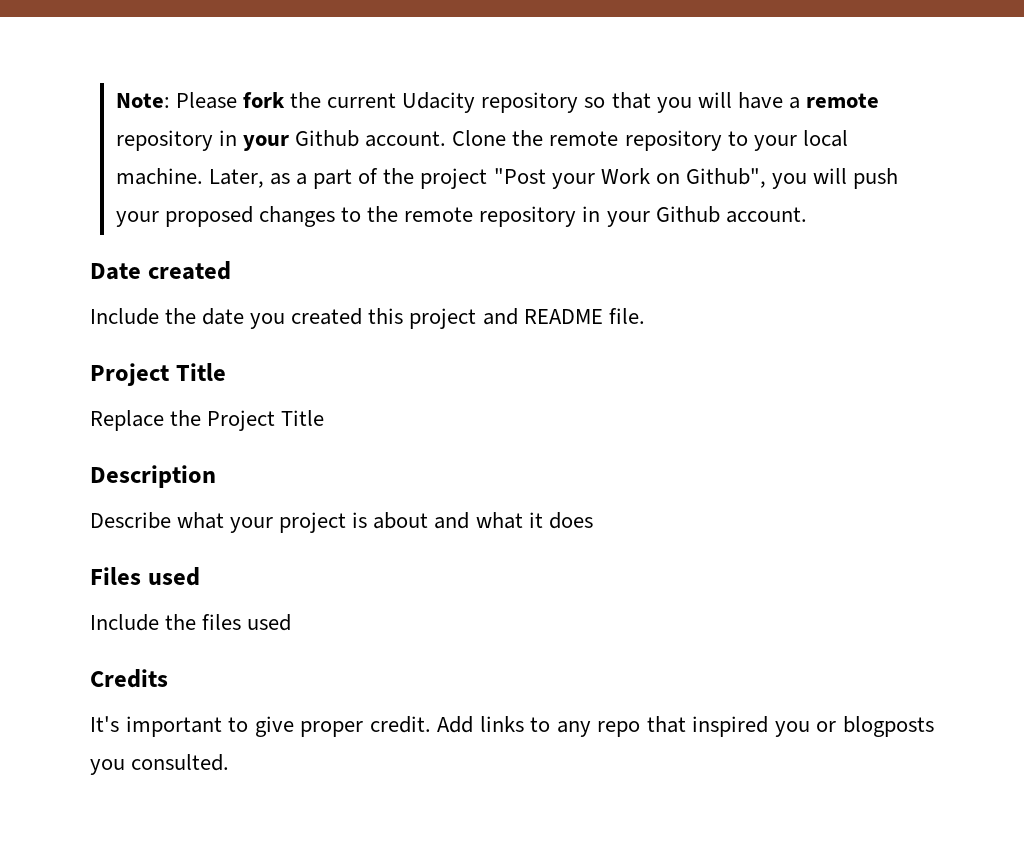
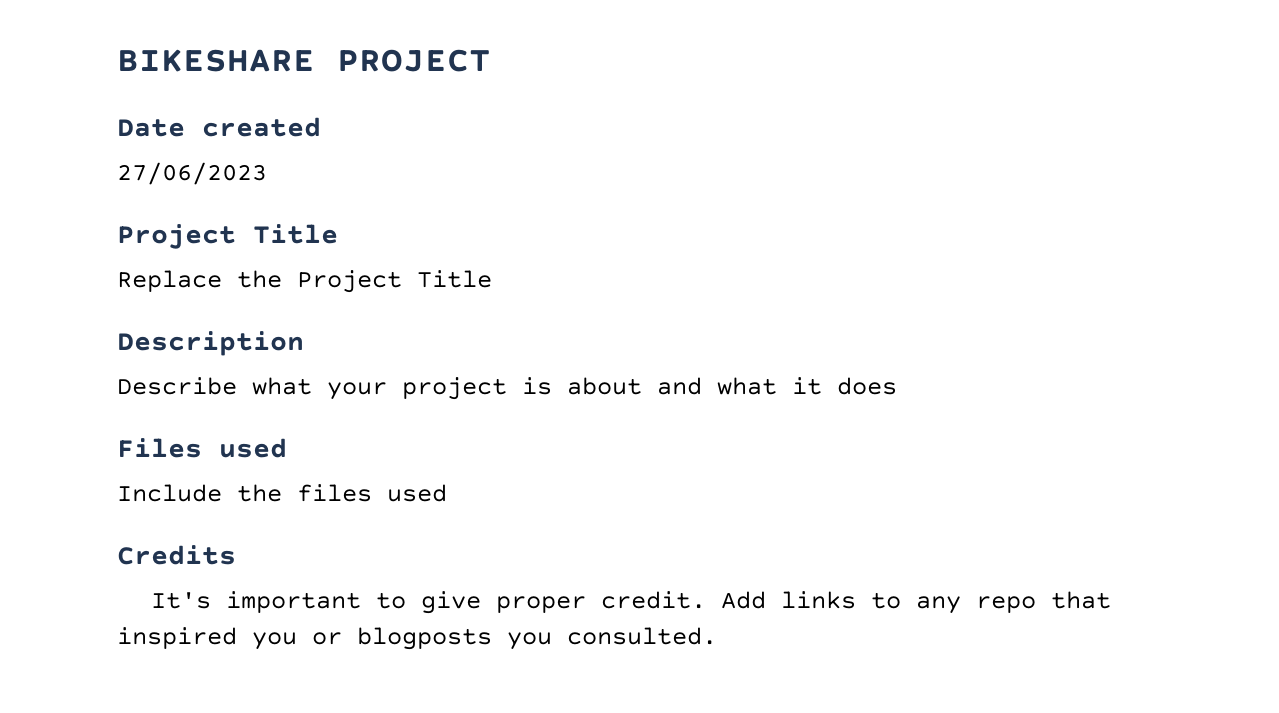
[115,92,879,113] [115,130,848,151] [115,168,899,189] [115,206,807,227] [90,261,231,280] [90,308,645,329] Note: Please fork the current Udacity repository so that you will have a remote repository in your Github account. Clone the remote repository to your local machine. Later, as a part of the project "Post your Work on Github", you will push your proposed changes to the remote repository in your Github account. // Date created // Include the date you created this project and README file. -> [117,49,491,72] [117,117,321,137] [117,162,267,185] BIKESHARE PROJECT // Date created // 27/06/2023

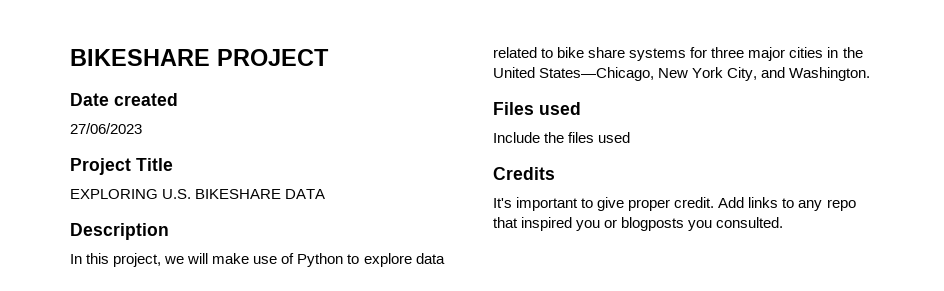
[117,270,492,293] [117,331,304,356] [117,377,897,400] Replace the Project Title // Description // Describe what your project is about and what it does -> [70,189,326,199] [70,223,169,240] [70,253,445,267] [493,47,863,61] [493,67,871,81] EXPLORING U.S. BIKESHARE DATA // Description // In this project, we will make use of Python to explore data related to bike share systems for three major cities in the United States—Chicago, New York City, and Washington.

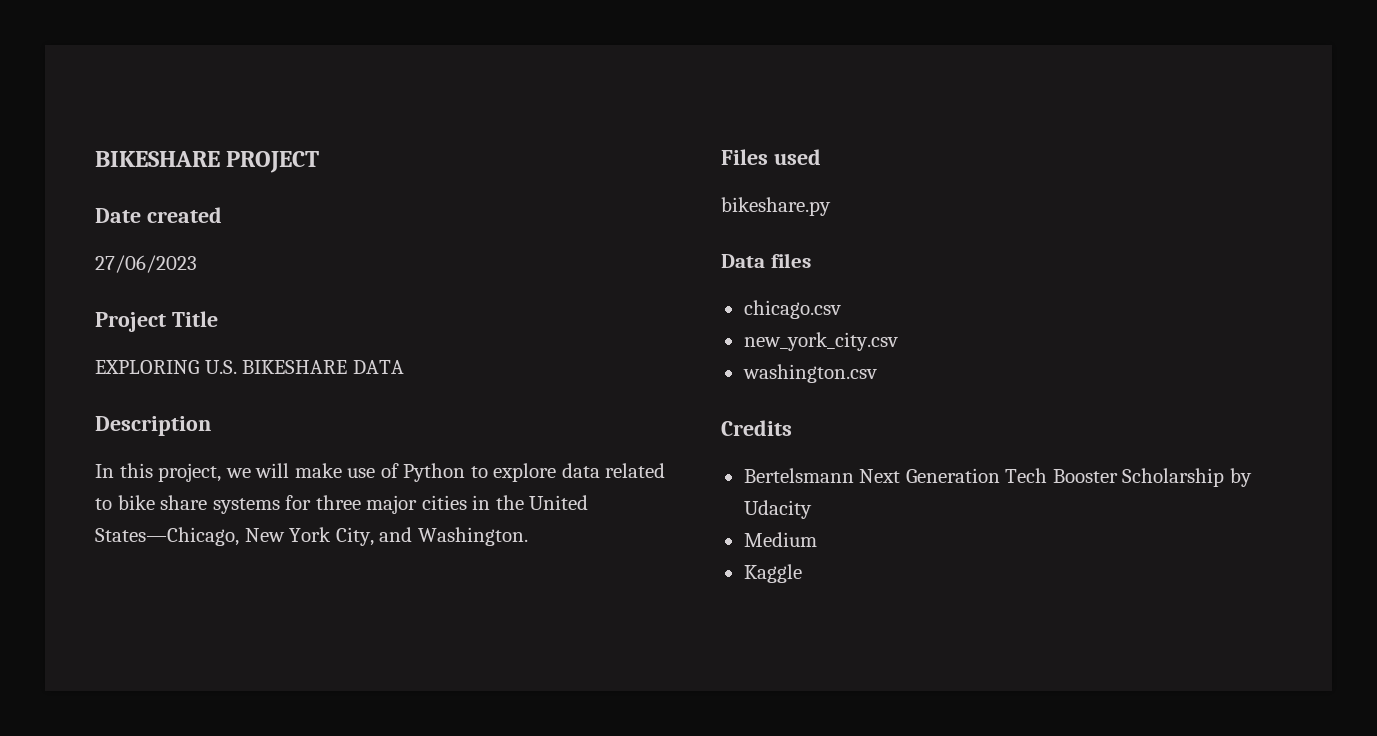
[493,132,565,143] Include the -> [721,197,831,216] [721,254,765,268] bikeshare.py // Data
[598,132,631,143] [493,167,555,180] [493,197,856,211] [493,217,784,231] used // Credits // It's important to give proper credit. Add links to any repo that inspired you or blogposts you consulted. -> [743,300,841,319] [743,332,898,351] [742,364,877,383] [721,420,792,436] [743,468,1252,487] [743,500,812,519] [743,532,817,547] [743,564,802,583] // chicago.csv // new_york_city.csv // washington.csv // Credits // Bertelsmann Next Generation Tech Booster Scholarship by Udacity // Medium // Kaggle

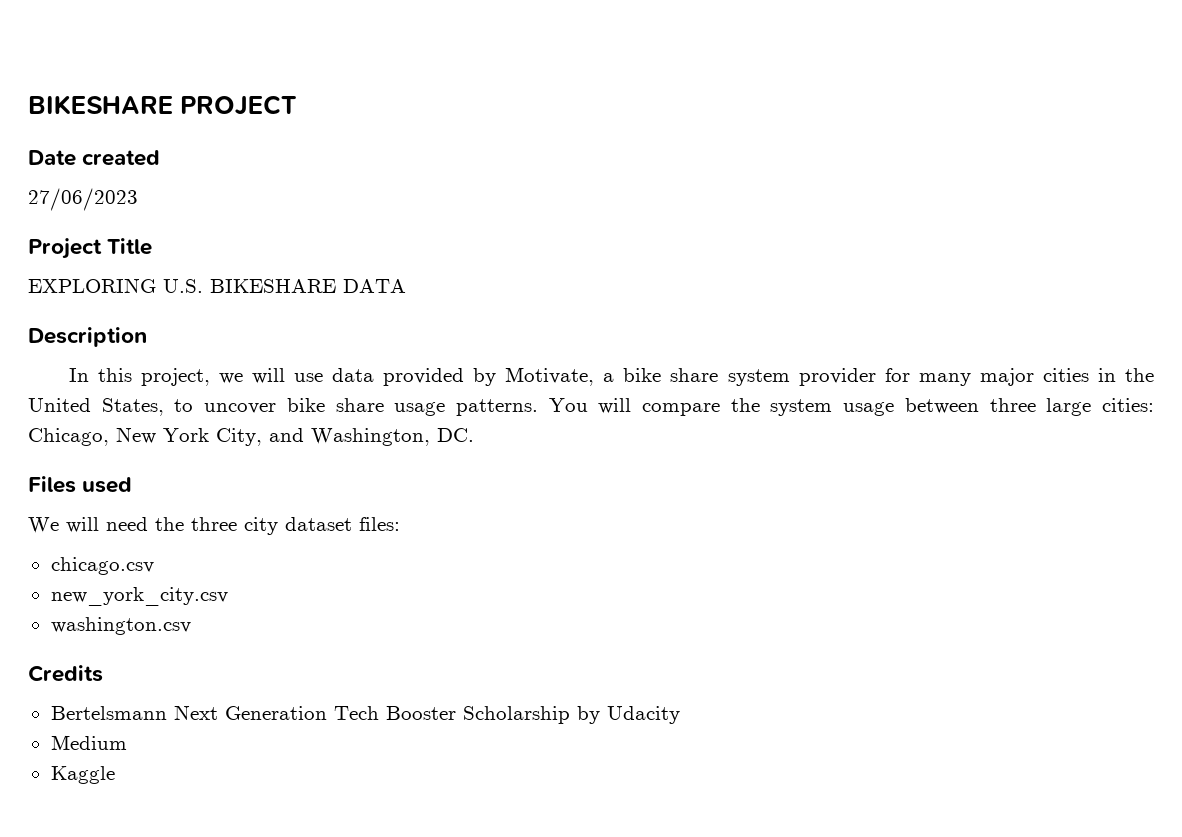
[294,463,666,482] [95,495,361,514] make use of Python to explore data related to bike share systems for three -> [294,367,971,386] use data provided by Motivate, a bike share system provider for many
[95,527,239,546] States—Chicago, -> [101,398,1155,416] [28,428,109,446] States, to uncover bike share usage patterns. You will compare the system usage between three large cities: Chicago,
[417,527,528,546] Washington. -> [311,428,474,446] Washington, DC.
[721,197,831,216] [721,253,811,268] bikeshare.py // Data files -> [28,517,400,535] We will need the three city dataset files:

